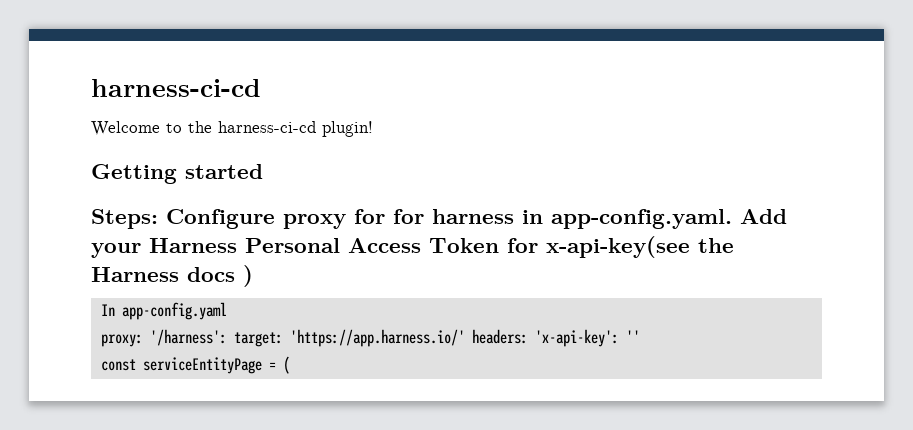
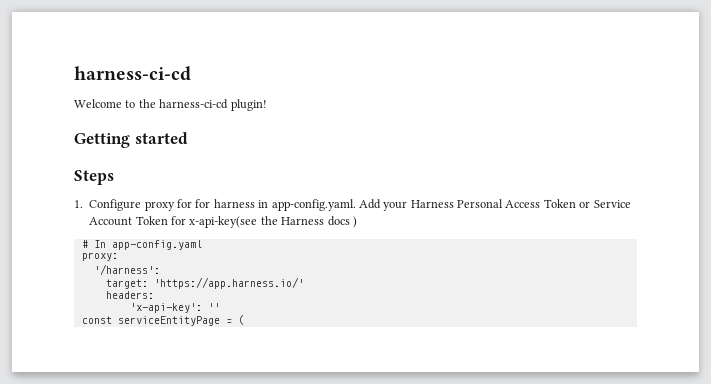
[91,209,158,229] Steps: -> [74,170,114,185] [74,200,83,208] Steps // 1.
(499, 245) none -> [579,200,631,208] [89,216,168,226] or Service Account Token
(253, 276) none -> [81,240,88,248] #
(143, 340) none -> (118, 256) //
(227, 337) none -> (160, 269) //
(465, 338) none -> (304, 283) //
(528, 336) none -> (154, 295) //

